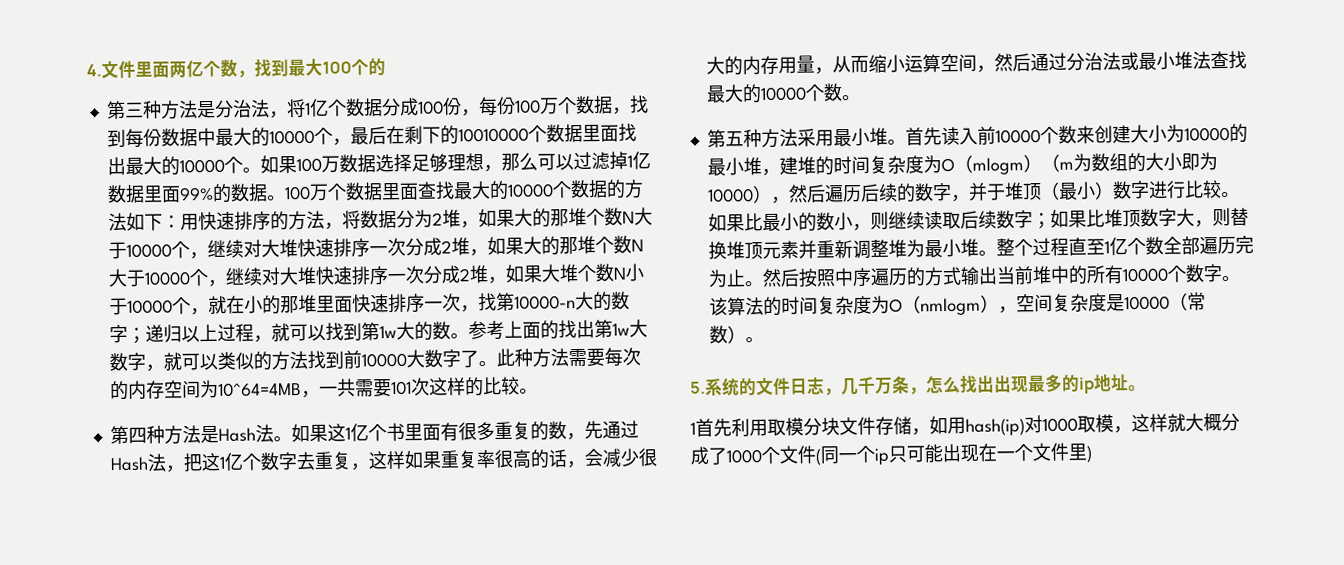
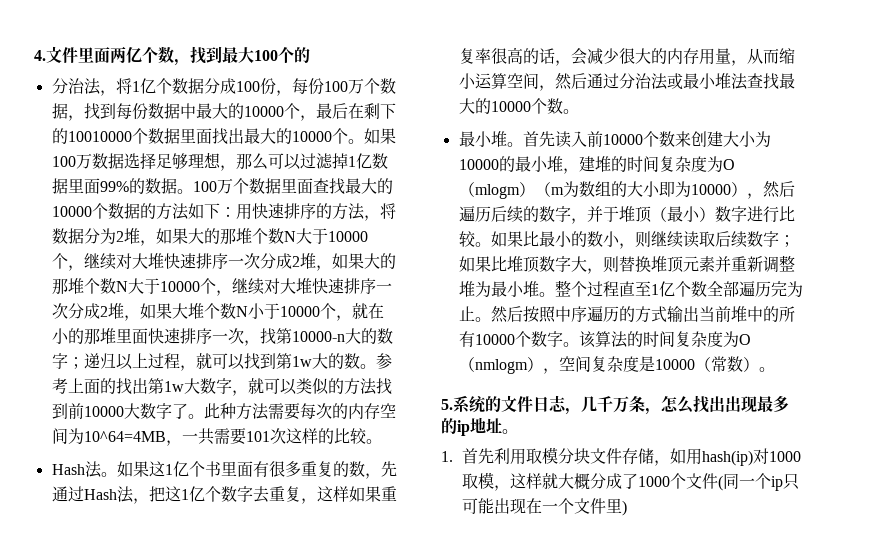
[106,100,216,120] 第三种方法是 -> (310, 55) none
[109,425,219,445] 第四种方法是 -> (382, 441) none
[706,128,834,149] 第五种方法采用 -> (579, 111) none
[690,422,696,435] 1 -> [441,451,453,462] 1.

